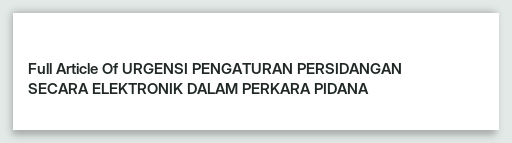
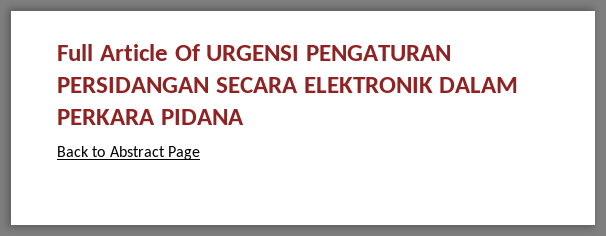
(370, 88) none -> [57,146,200,160] // Back to Abstract Page

